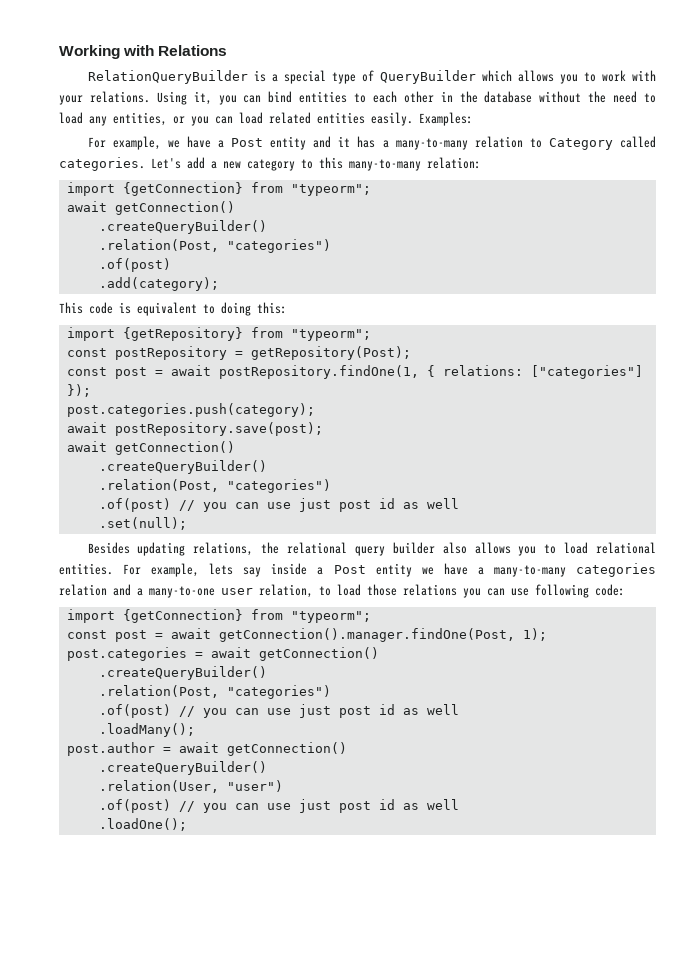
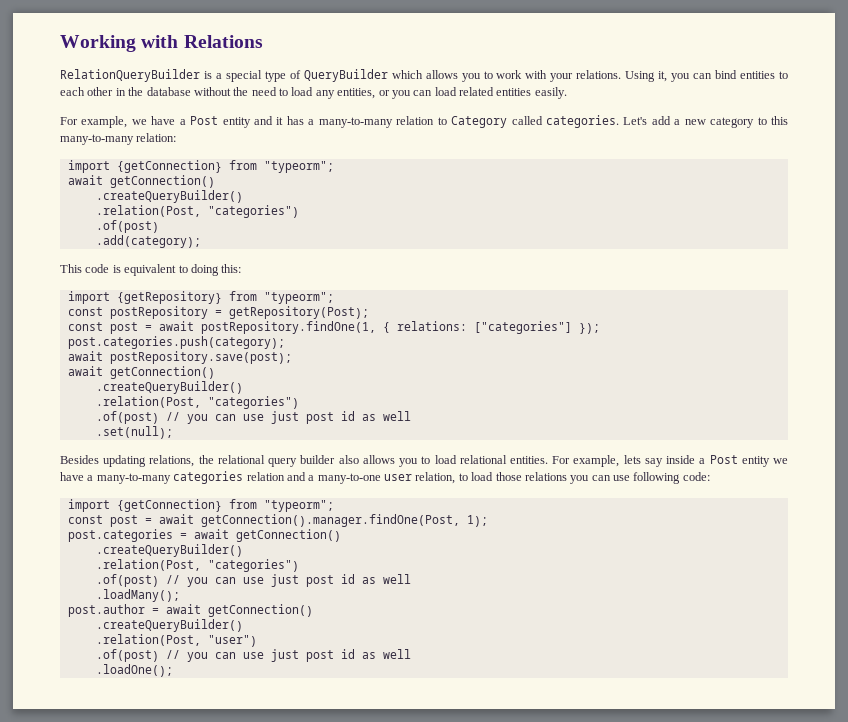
[419,112,473,126] Examples: -> (567, 93) none
[98,780,219,793] .relation(User, -> [95,634,201,646] .relation(Post,

